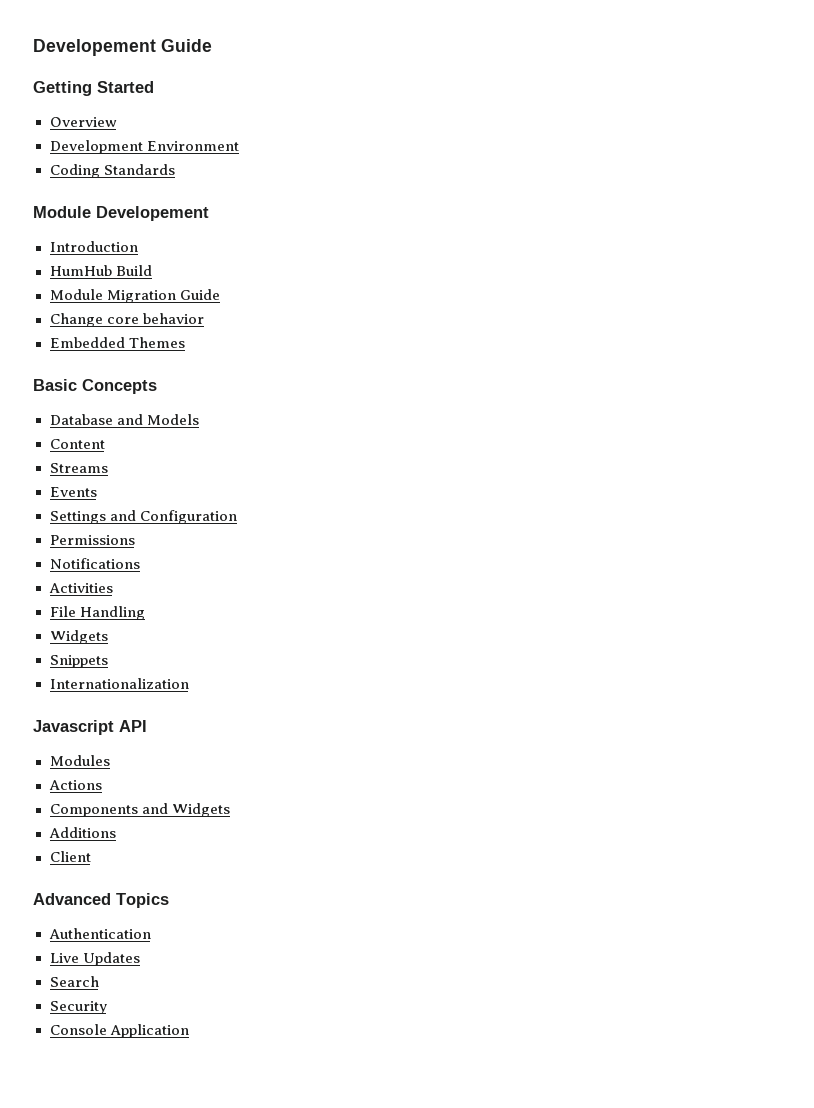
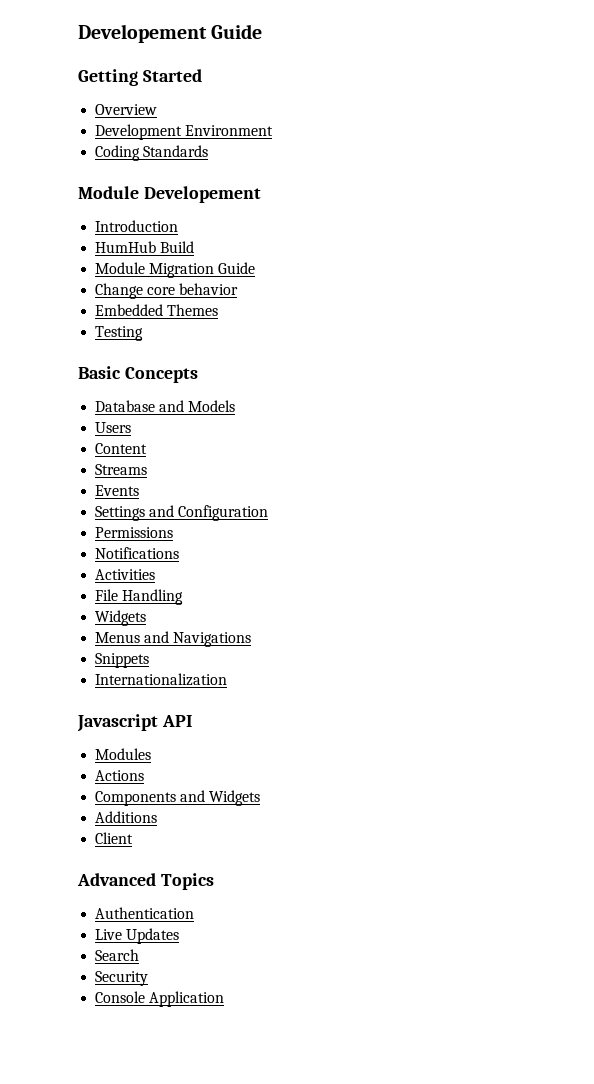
(185, 342) none -> [95,326,144,341] // Testing
(199, 419) none -> [95,422,132,433] // Users
(108, 637) none -> [95,631,252,647] // Menus and Navigations

